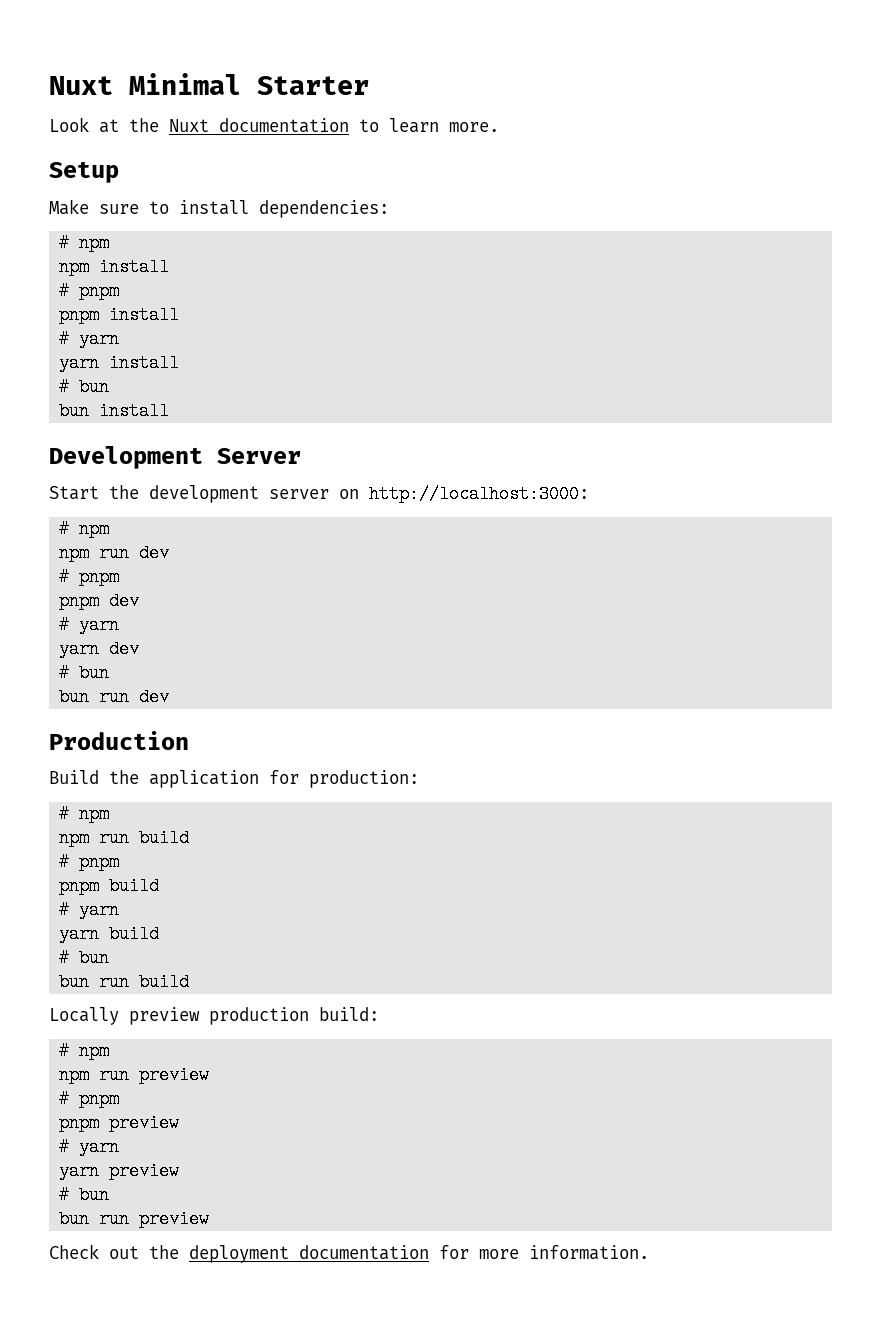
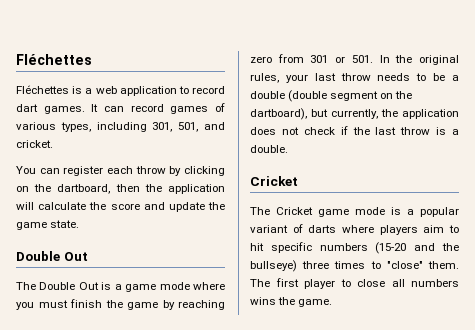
[49,73,369,95] [49,117,499,133] [49,161,119,183] [49,199,389,218] [59,234,110,252] [59,258,170,276] [59,282,120,300] [59,306,180,324] [59,330,120,348] [59,354,180,372] [59,378,110,396] [59,402,170,420] [49,446,301,469] [49,485,589,503] [59,520,110,538] [59,544,170,562] [59,568,120,586] [59,592,140,610] [59,616,120,634] [59,640,140,658] [59,664,110,682] [59,688,170,706] [49,731,189,750] [49,770,419,788] [59,805,110,823] [59,829,190,847] [59,853,120,871] [59,877,160,895] [59,901,120,919] [59,925,160,943] [59,949,110,967] [59,973,190,991] [49,1007,379,1025] [59,1042,110,1060] [59,1066,210,1084] [59,1090,120,1108] [59,1114,180,1132] [59,1138,120,1156] [59,1162,180,1180] [59,1186,110,1204] [59,1210,210,1228] [49,1244,649,1263] Nuxt Minimal Starter // Look at the Nuxt documentation to learn more. // Setup // Make sure to install dependencies: // # npm // npm install // # pnpm // pnpm install // # yarn // yarn install // # bun // bun install // Development Server // Start the development server on http://localhost:3000: // # npm // npm run dev // # pnpm // pnpm dev // # yarn // yarn dev // # bun // bun run dev // Production // Build the application for production: // # npm // npm run build // # pnpm // pnpm build // # yarn // yarn build // # bun // bun run build // Locally preview production build: // # npm // npm run preview // # pnpm // pnpm preview // # yarn // yarn preview // # bun // bun run preview // Check out the deployment documentation for more information. -> [16,54,92,65] [16,85,225,96] [16,103,225,114] [16,122,226,132] [16,140,53,148] [16,166,225,176] [16,184,225,194] [16,202,225,212] [16,220,80,230] [16,251,88,261] [16,282,225,292] [16,299,225,310] [250,54,459,65] [250,73,459,83] [250,90,413,102] [250,108,459,120] [250,126,459,135] [250,145,288,153] [250,176,298,186] [250,207,459,217] [250,224,459,235] [250,242,459,254] [250,260,459,272] [250,278,459,289] [250,297,333,307] Fléchettes // Fléchettes is a web application to record dart games. It can record games of various types, including 301, 501, and cricket. // You can register each throw by clicking on the dartboard, then the application will calculate the score and update the game state. // Double Out // The Double Out is a game mode where you must finish the game by reaching zero from 301 or 501. In the original rules, your last throw needs to be a double (double segment on the dartboard), but currently, the application does not check if the last throw is a double. // Cricket // The Cricket game mode is a popular variant of darts where players aim to hit specific numbers (15-20 and the bullseye) three times to "close" them. The first player to close all numbers wins the game.

